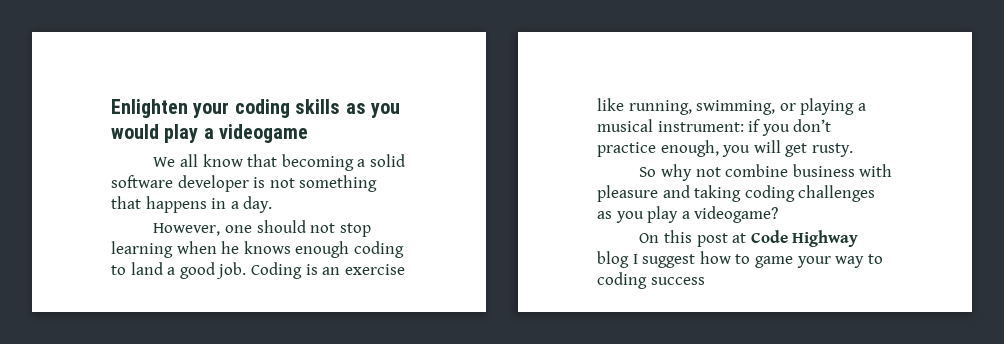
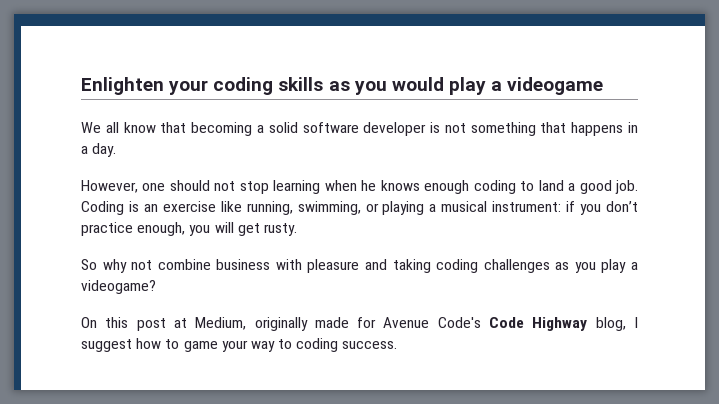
(747, 238) none -> [195,317,481,331] Medium, originally made for Avenue Code's
[597,251,629,268] blog -> [595,317,626,331] blog,
[650,277,705,285] success -> [342,341,398,349] success.

